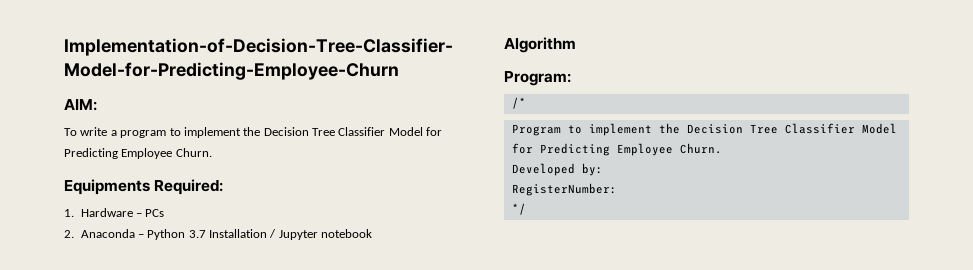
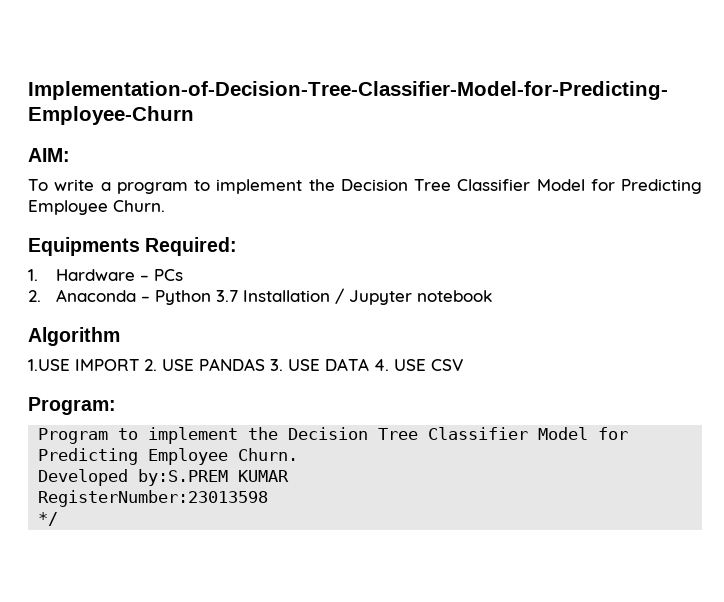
(576, 45) none -> [28,358,463,371] // 1.USE IMPORT 2. USE PANDAS 3. USE DATA 4. USE CSV
[511,97,526,109] // /* -> (116, 406) none
[581,163,603,176] [511,183,617,196] by: // RegisterNumber: -> [138,469,290,486] [38,490,269,507] by:S.PREM KUMAR // RegisterNumber:23013598

